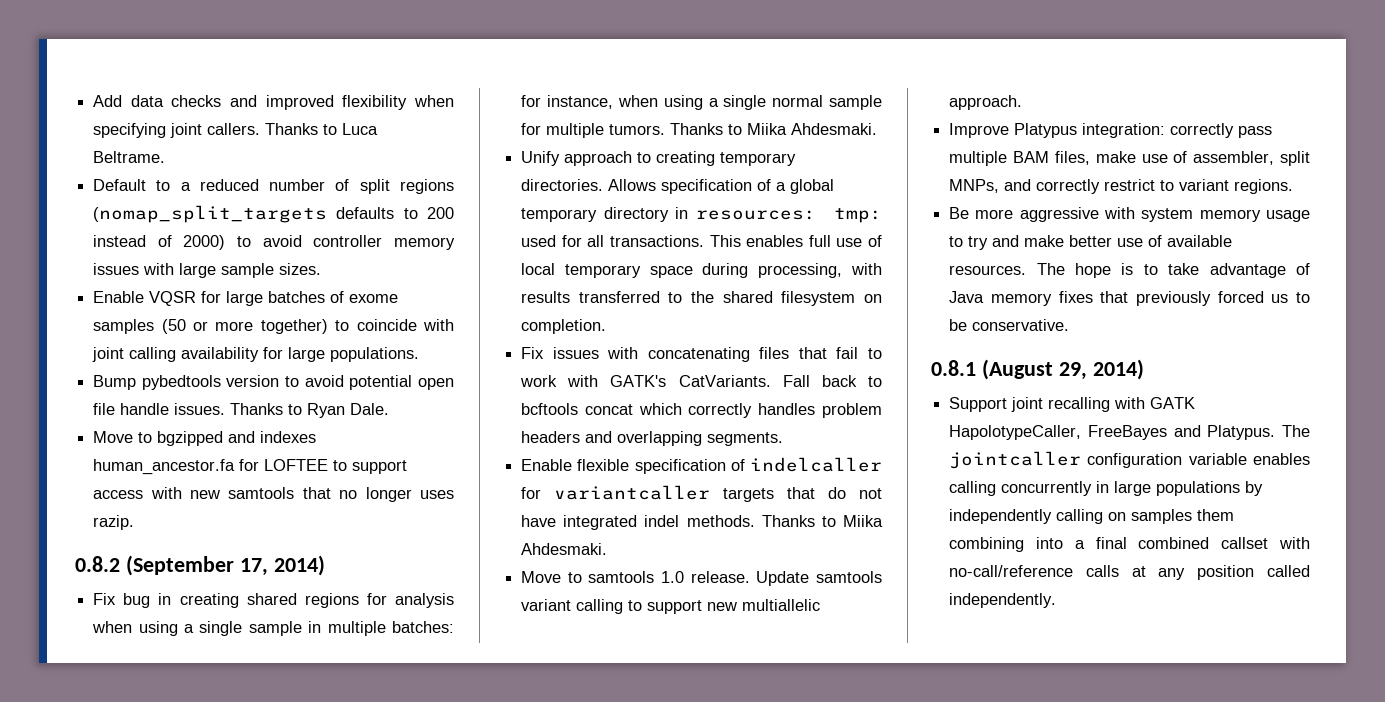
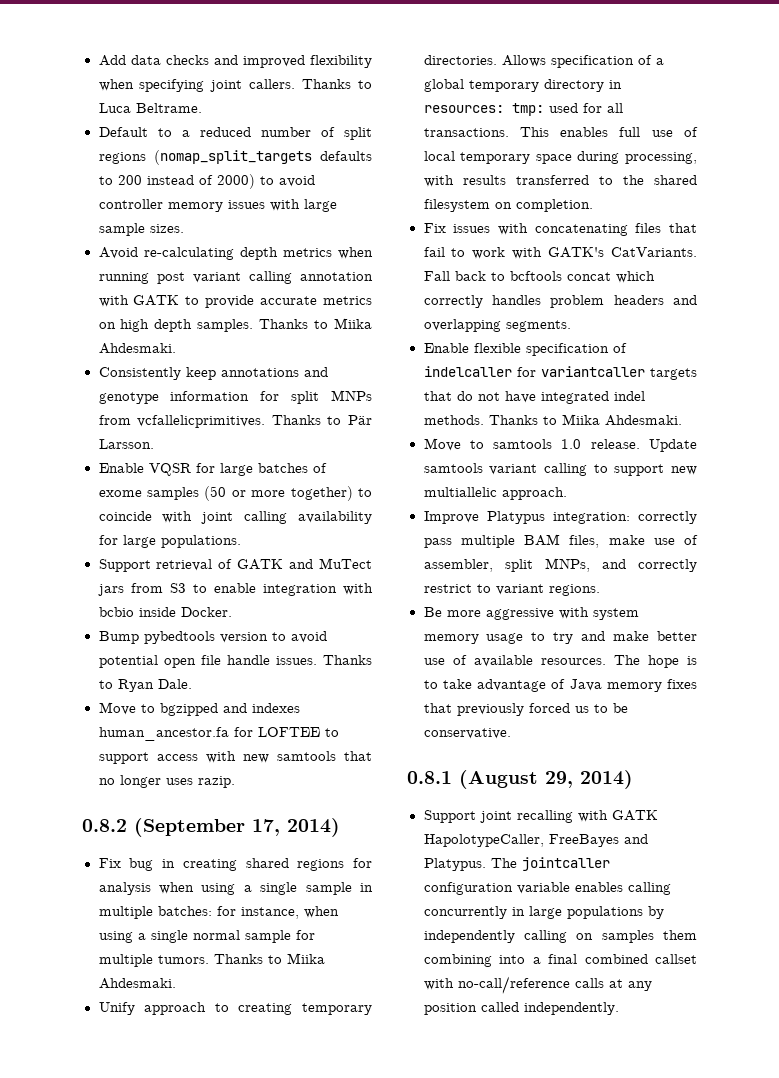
(322, 269) none -> [98,247,373,260] [98,271,373,284] [98,295,372,308] [98,318,372,332] [98,343,176,354] [98,367,328,380] [98,390,372,404] [98,415,372,428] [98,439,154,449] // Avoid re-calculating depth metrics when running post variant calling annotation with GATK to provide accurate metrics on high depth samples. Thanks to Miika Ahdesmaki. // Consistently keep annotations and genotype information for split MNPs from vcfallelicprimitives. Thanks to Pär Larsson.
(420, 354) none -> [98,558,372,572] [97,583,373,596] [98,607,232,617] // Support retrieval of GATK and MuTect jars from S3 to enable integration with bcbio inside Docker.

